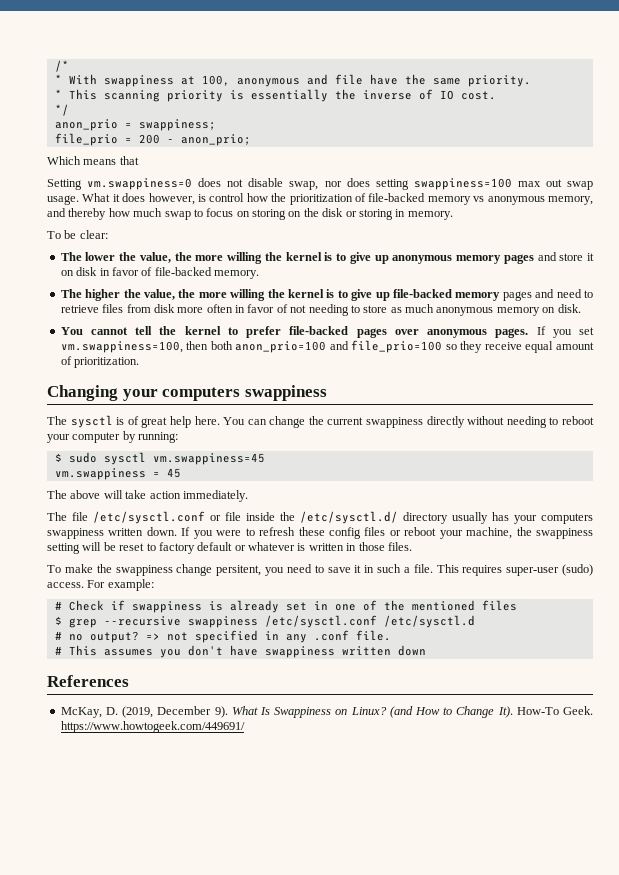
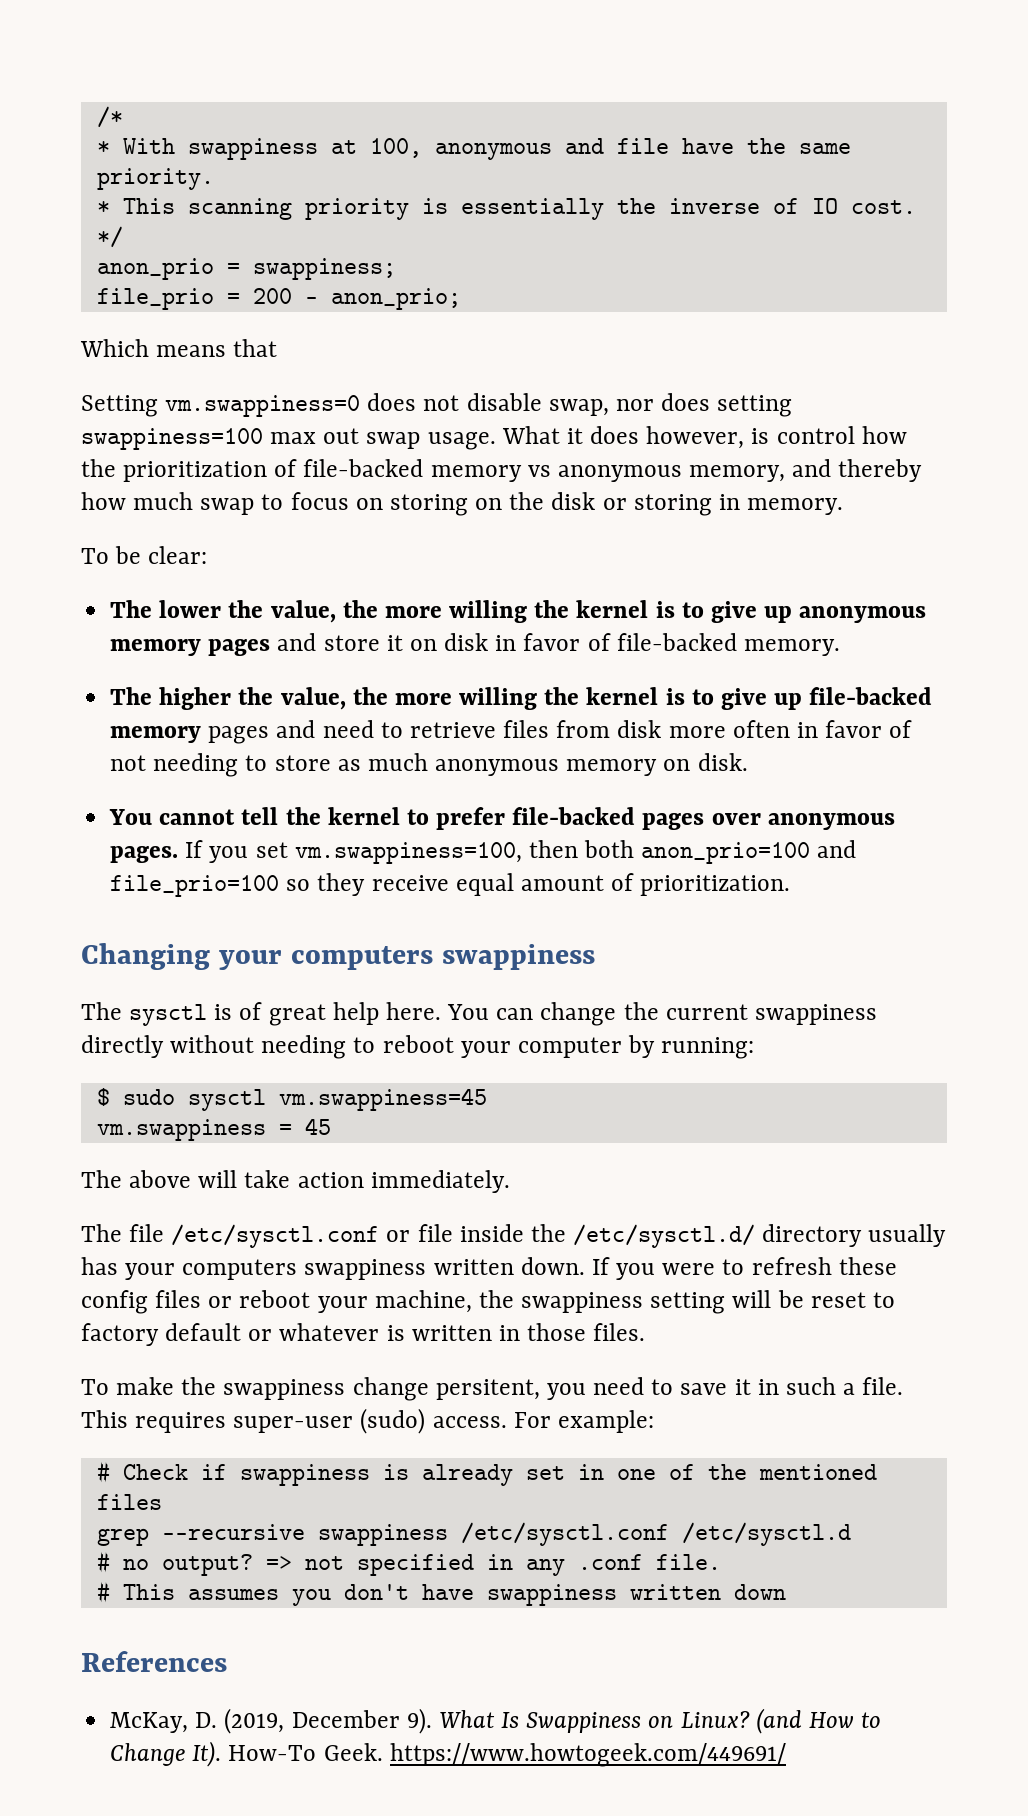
[54,616,62,625] $ -> (162, 1502) none

